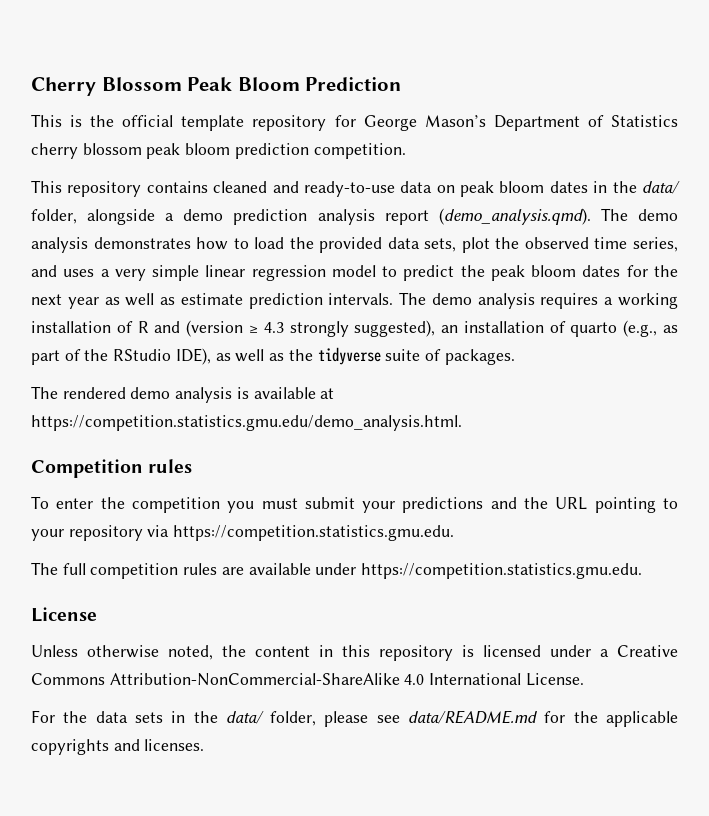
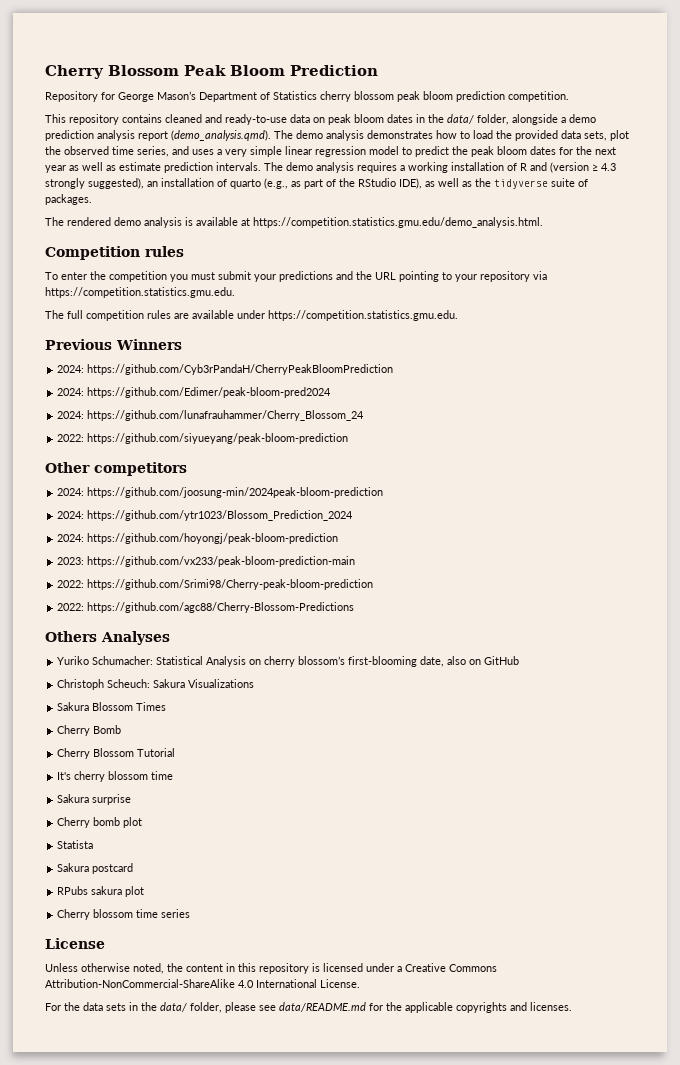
[31,114,327,131] This is the official template repository -> [45,91,98,102] Repository
(643, 571) none -> [45,339,182,350] [57,364,394,375] [57,387,332,398] [57,410,365,421] [57,433,349,444] [45,462,187,476] [57,487,384,498] [57,510,354,521] [57,533,339,544] [57,556,356,567] [57,579,374,590] [57,602,355,613] [45,631,170,645] [57,656,520,667] [57,679,255,690] [57,702,167,711] [57,725,122,736] [57,748,176,759] [57,771,174,782] [57,794,132,805] [57,817,143,828] [57,840,94,849] [57,863,134,874] [57,886,145,897] [57,909,191,920] // Previous Winners // 2024: https://github.com/Cyb3rPandaH/CherryPeakBloomPrediction // 2024: https://github.com/Edimer/peak-bloom-pred2024 // 2024: https://github.com/lunafrauhammer/Cherry_Blossom_24 // 2022: https://github.com/siyueyang/peak-bloom-prediction // Other competitors // 2024: https://github.com/joosung-min/2024peak-bloom-prediction // 2024: https://github.com/ytr1023/Blossom_Prediction_2024 // 2024: https://github.com/hoyongj/peak-bloom-prediction // 2023: https://github.com/vx233/peak-bloom-prediction-main // 2022: https://github.com/Srimi98/Cherry-peak-bloom-prediction // 2022: https://github.com/agc88/Cherry-Blossom-Predictions // Others Analyses // Yuriko Schumacher: Statistical Analysis on cherry blossom’s first-blooming date, also on GitHub // Christoph Scheuch: Sakura Visualizations // Sakura Blossom Times // Cherry Bomb // Cherry Blossom Tutorial // It's cherry blossom time // Sakura surprise // Cherry bomb plot // Statista // Sakura postcard // RPubs sakura plot // Cherry blossom time series

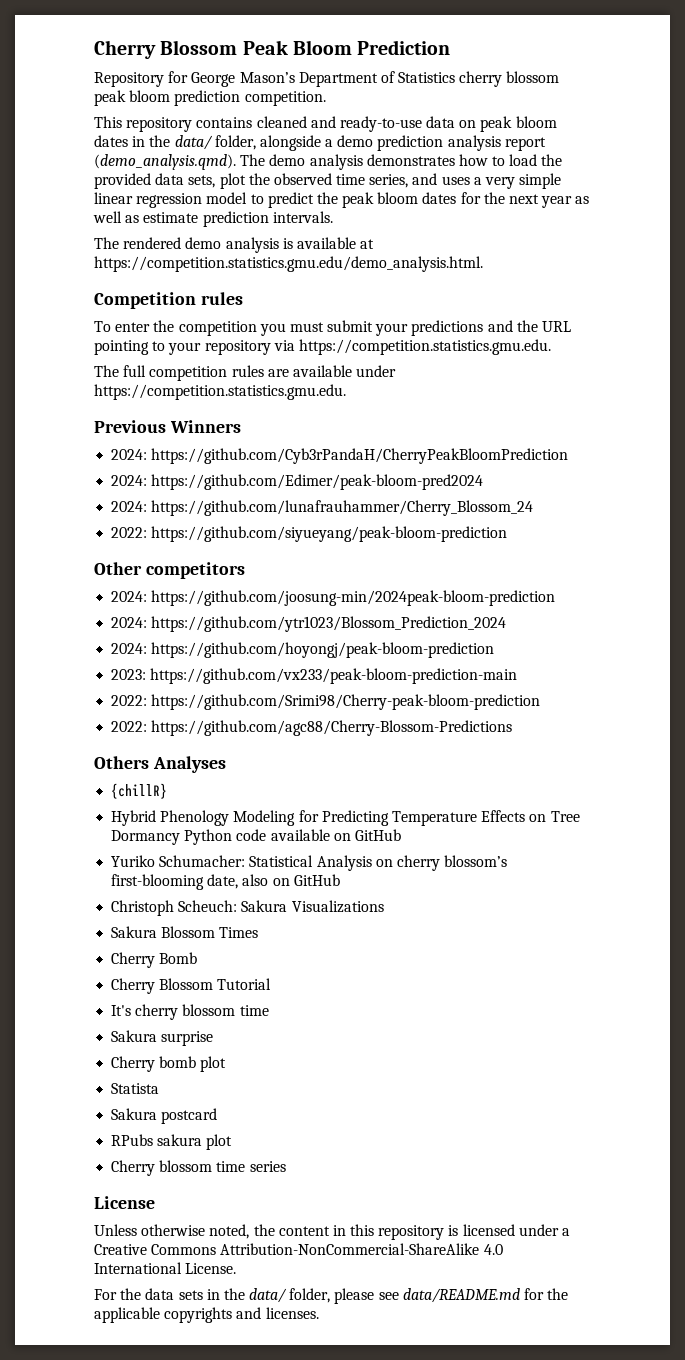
[264,162,616,173] [45,178,588,189] [45,194,92,205] The demo analysis requires a working installation of R and (version ≥ 4.3 strongly suggested), an installation of quarto (e.g., as part of the RStudio IDE), as well as the tidyverse suite of packages. -> (333, 217) none
(170, 638) none -> [111,783,168,799] [111,810,580,826] [111,829,401,845] // {chillR} // Hybrid Phenology Modeling for Predicting Temperature Effects on Tree Dormancy Python code available on GitHub

